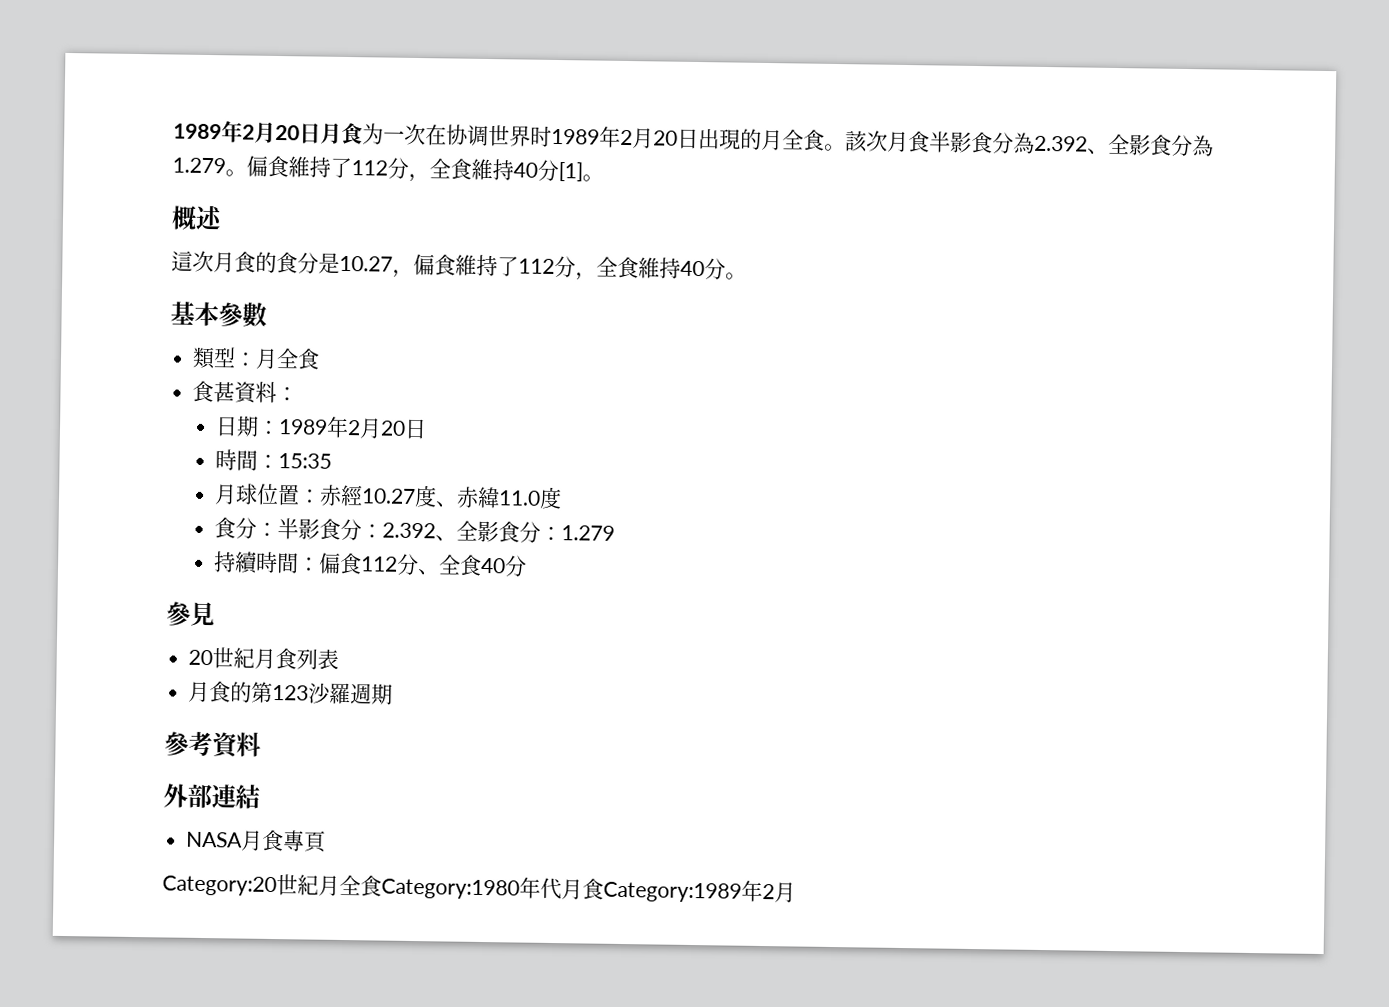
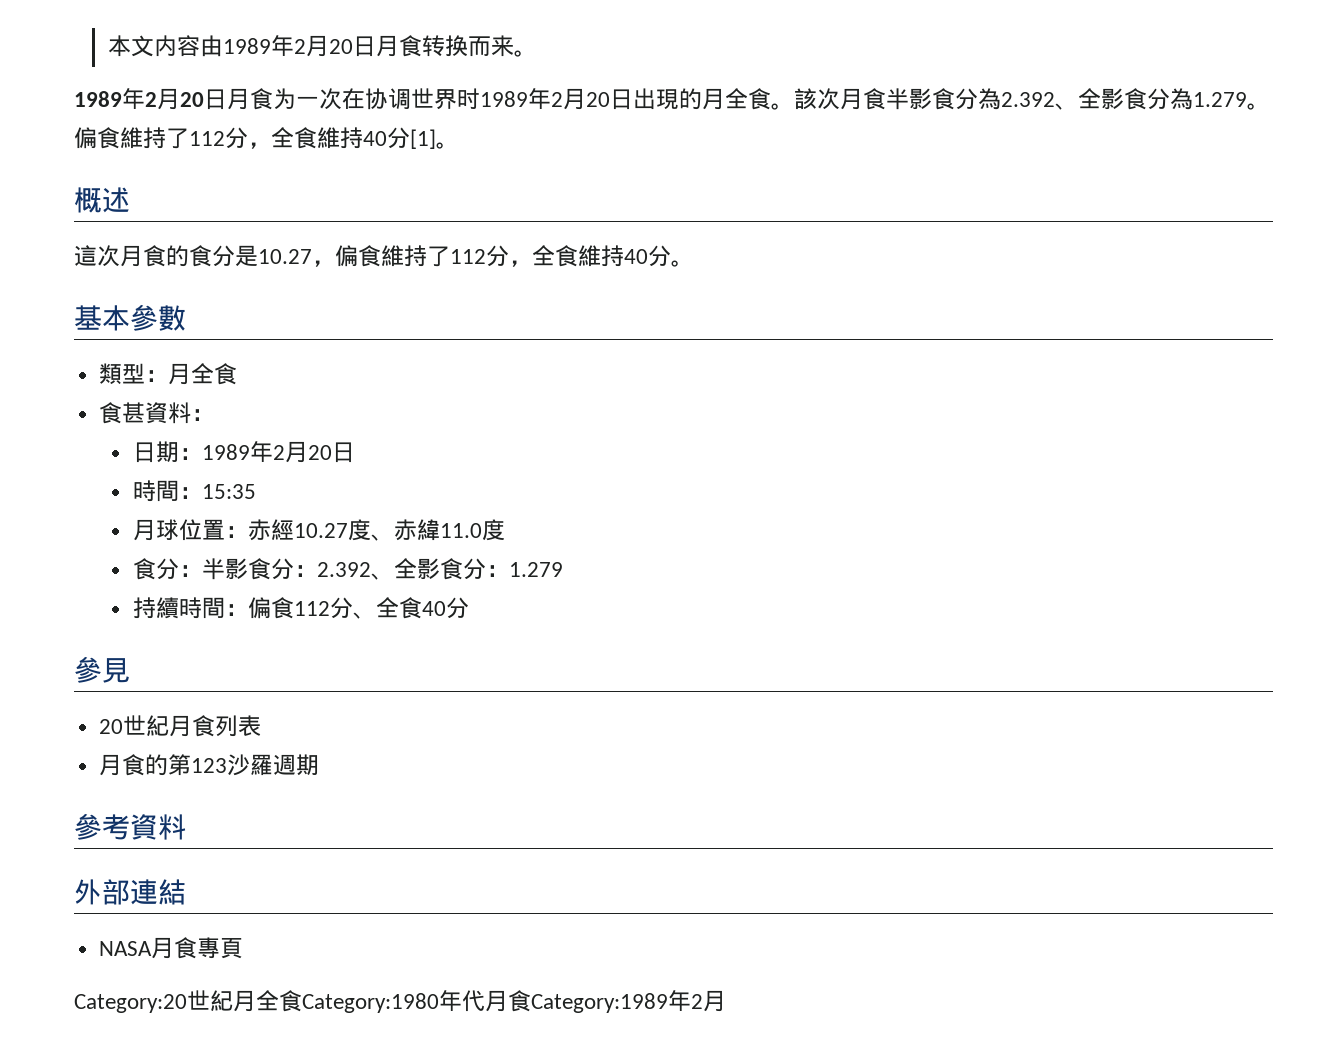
(173, 131) none -> [107,35,537,57] 本文内容由1989年2月20日月食转换而来。 //

